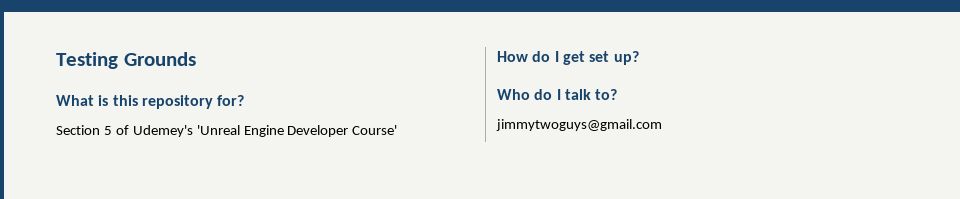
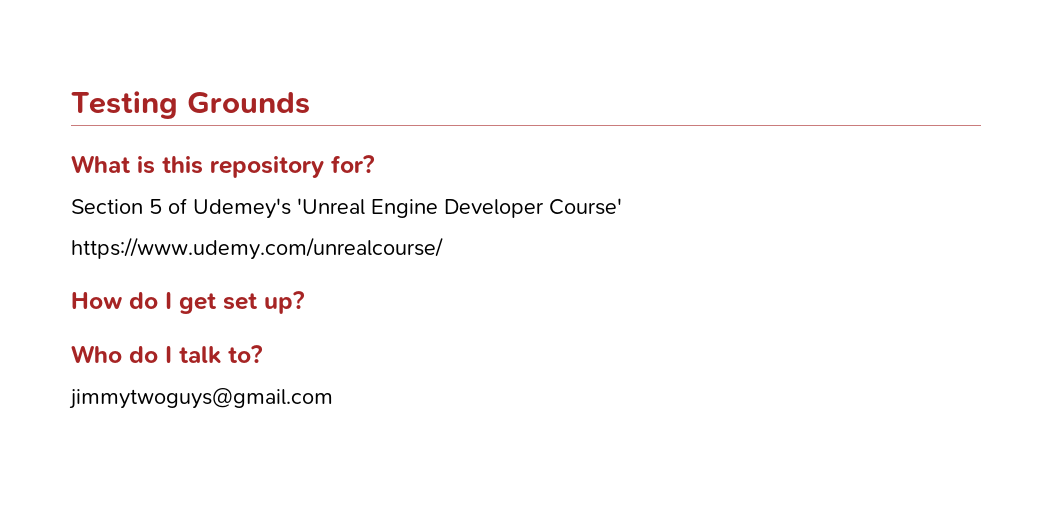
(398, 130) none -> [71,237,443,260] // https://www.udemy.com/unrealcourse/

